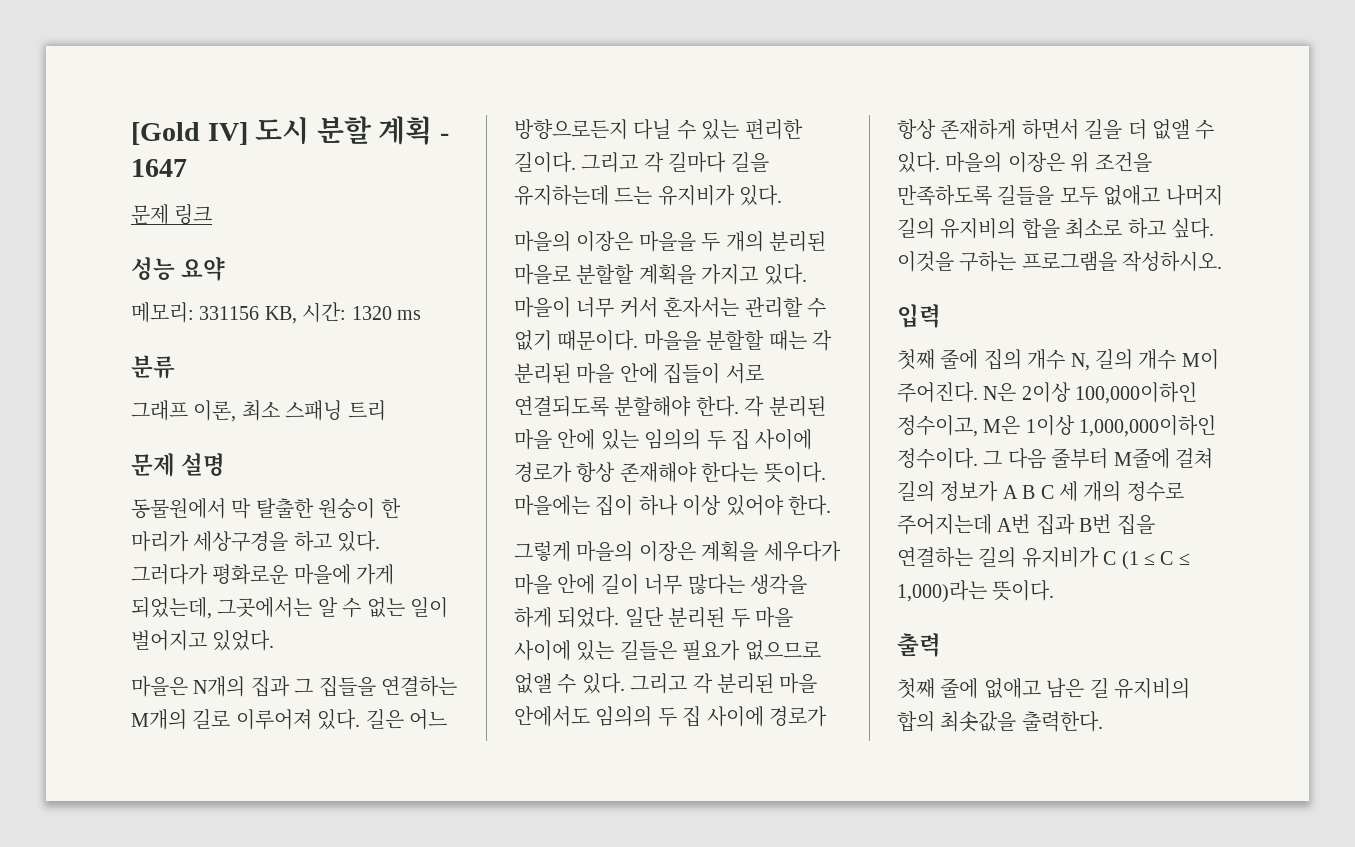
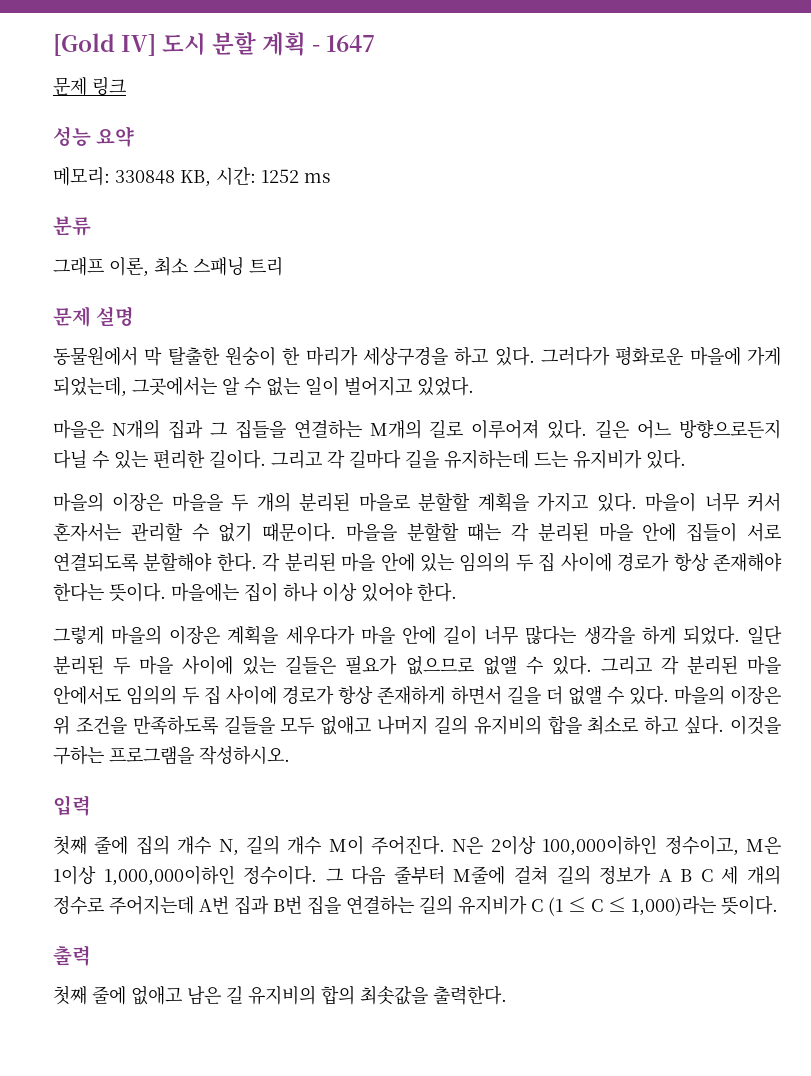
[199,306,260,320] 331156 -> [115,170,175,184] 330848
[351,306,392,320] 1320 -> [261,169,299,183] 1252

